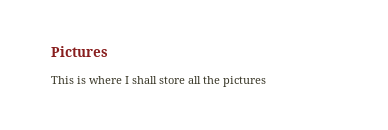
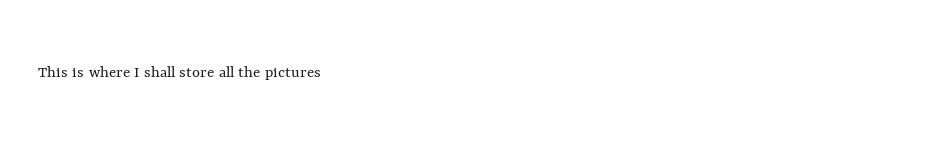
[51,46,108,57] Pictures // -> (38, 71) none

